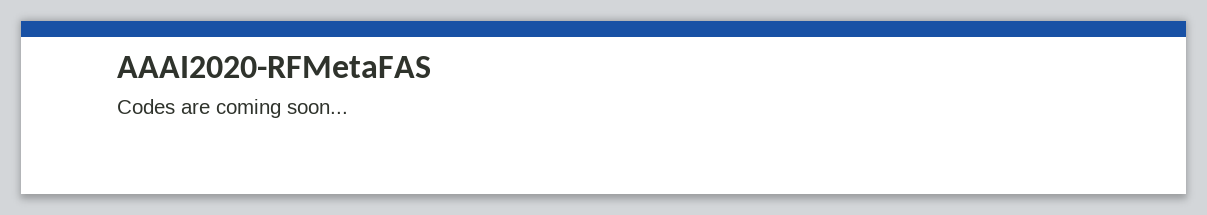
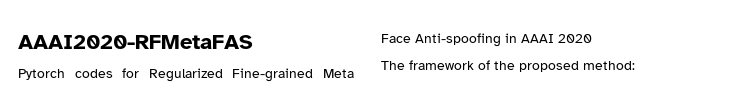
[117,99,348,118] Codes are coming soon... -> [18,68,354,82] [381,33,592,47] [381,60,635,72] Pytorch codes for Regularized Fine-grained Meta Face Anti-spoofing in AAAI 2020 // The framework of the proposed method:

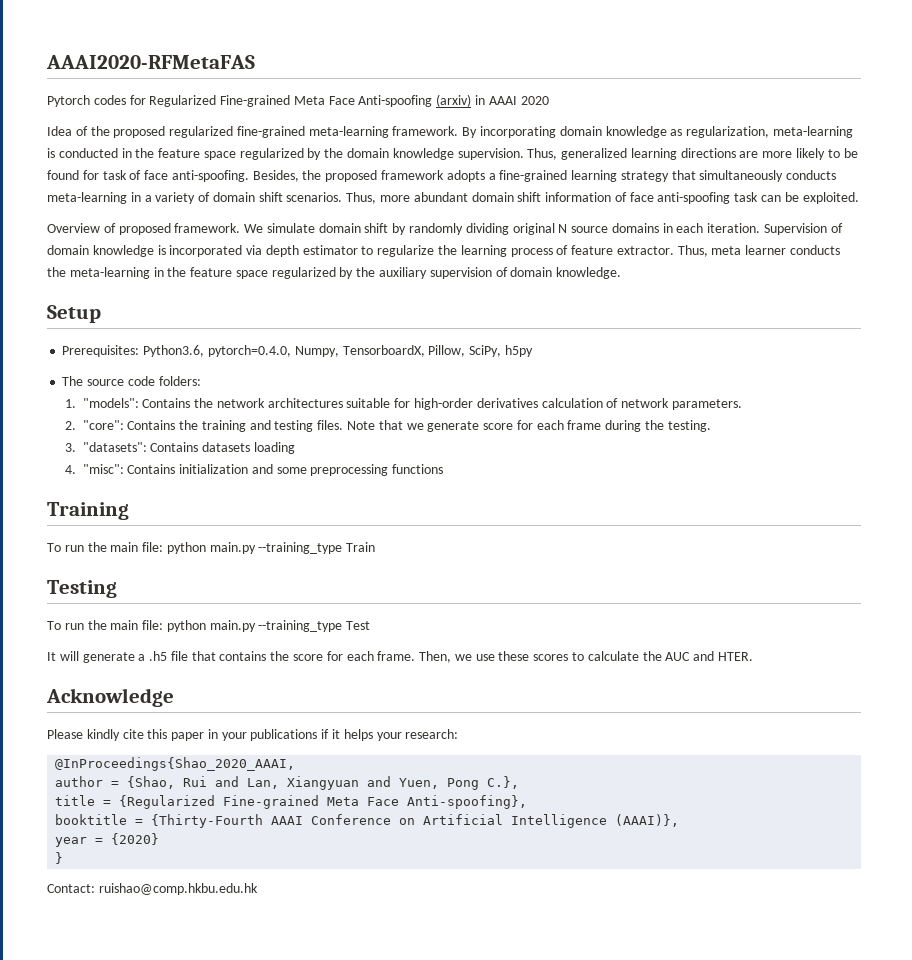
(501, 40) none -> [436,94,472,107] (arxiv)
[381,60,474,70] The framework -> [47,126,72,136] Idea
[583,61,635,70] method: -> [169,126,853,138] [47,148,858,160] [47,170,837,182] [47,192,859,204] [47,223,843,235] [47,245,841,257] [47,267,622,279] [47,305,101,323] [62,345,533,357] [62,376,201,386] [64,398,742,410] [64,420,711,432] [64,442,295,454] [64,464,444,476] [47,502,129,520] [47,542,376,554] [47,580,117,598] [47,620,371,632] [47,651,753,663] [46,688,174,707] [47,729,459,741] [55,757,296,771] [55,776,520,790] [55,795,528,809] [55,814,680,828] [55,833,160,847] [55,852,64,864] [47,883,258,895] regularized fine-grained meta-learning framework. By incorporating domain knowledge as regularization, meta-learning is conducted in the feature space regularized by the domain knowledge supervision. Thus, generalized learning directions are more likely to be found for task of face anti-spoofing. Besides, the proposed framework adopts a fine-grained learning strategy that simultaneously conducts meta-learning in a variety of domain shift scenarios. Thus, more abundant domain shift information of face anti-spoofing task can be exploited. // Overview of proposed framework. We simulate domain shift by randomly dividing original N source domains in each iteration. Supervision of domain knowledge is incorporated via depth estimator to regularize the learning process of feature extractor. Thus, meta learner conducts the meta-learning in the feature space regularized by the auxiliary supervision of domain knowledge. // Setup // Prerequisites: Python3.6, pytorch=0.4.0, Numpy, TensorboardX, Pillow, SciPy, h5py // The source code folders: // 1. "models": Contains the network architectures suitable for high-order derivatives calculation of network parameters. // 2. "core": Contains the training and testing files. Note that we generate score for each frame during the testing. // 3. "datasets": Contains datasets loading // 4. "misc": Contains initialization and some preprocessing functions // Training // To run the main file: python main.py --training_type Train // Testing // To run the main file: python main.py --training_type Test // It will generate a .h5 file that contains the score for each frame. Then, we use these scores to calculate the AUC and HTER. // Acknowledge // Please kindly cite this paper in your publications if it helps your research: // @InProceedings{Shao_2020_AAAI, // author = {Shao, Rui and Lan, Xiangyuan and Yuen, Pong C.}, // title = {Regularized Fine-grained Meta Face Anti-spoofing}, // booktitle = {Thirty-Fourth AAAI Conference on Artificial Intelligence (AAAI)}, // year = {2020} // } // Contact: ruishao@comp.hkbu.edu.hk

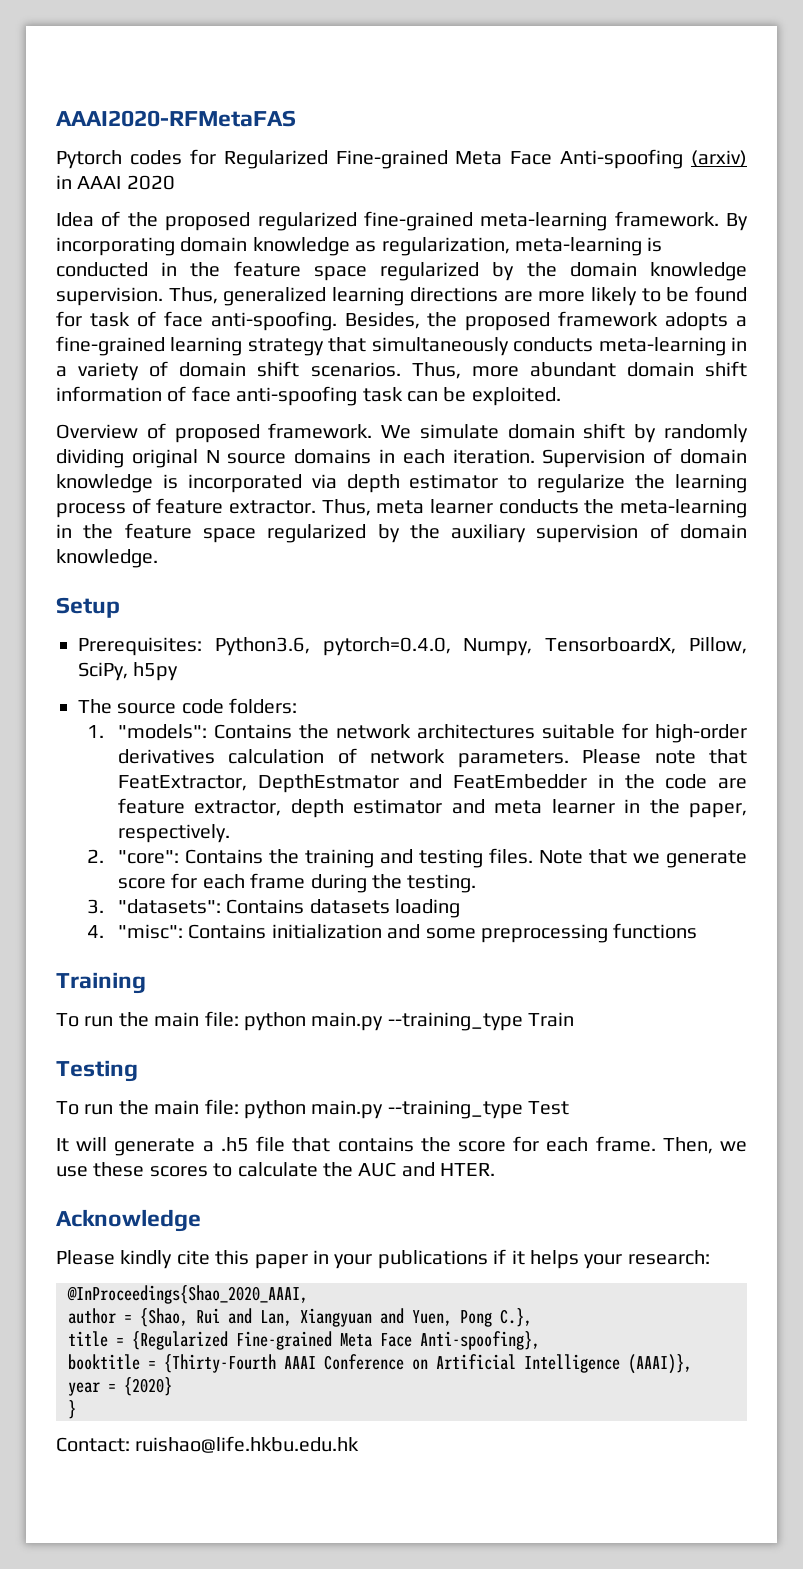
(742, 404) none -> [582,749,747,764] [117,774,747,793] [117,798,748,818] [117,824,230,843] Please note that FeatExtractor, DepthEstmator and FeatEmbedder in the code are feature extractor, depth estimator and meta learner in the paper, respectively.
[98,883,258,895] ruishao@comp.hkbu.edu.hk -> [135,1436,360,1453] ruishao@life.hkbu.edu.hk

